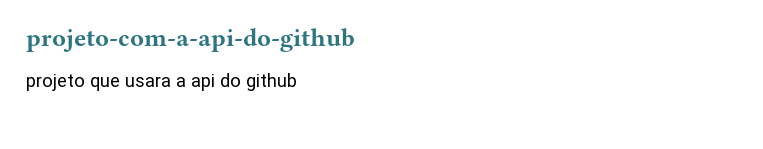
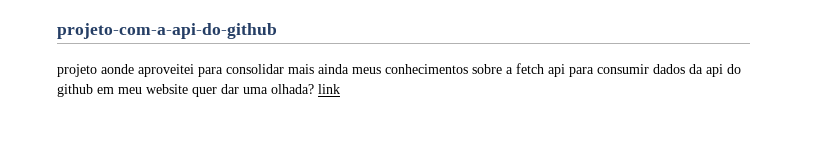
[90,73,297,91] que usara a api do github -> [101,63,741,77] [57,84,340,97] aonde aproveitei para consolidar mais ainda meus conhecimentos sobre a fetch api para consumir dados da api do github em meu website quer dar uma olhada? link

